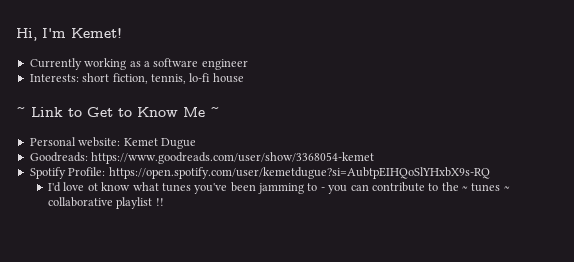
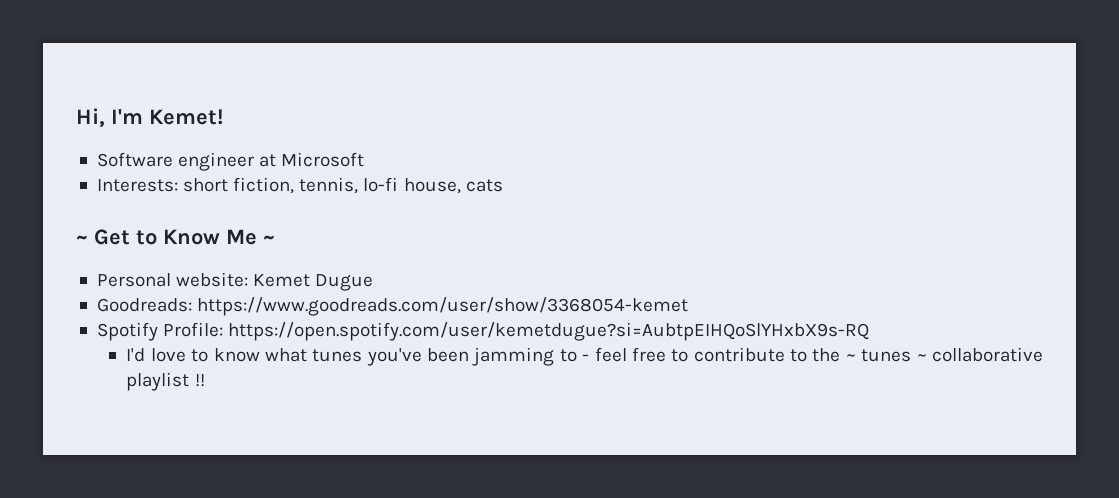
[29,58,199,70] Currently working as a software -> [96,152,173,167] Software
(248, 64) none -> [259,152,365,167] at Microsoft
[212,73,244,83] [16,106,82,117] house // ~ Link to -> [403,178,503,194] [76,235,88,244] house, cats // ~
[87,183,98,191] ot -> [191,349,209,362] to
[328,184,369,194] you can -> [594,347,689,362] feel free to

